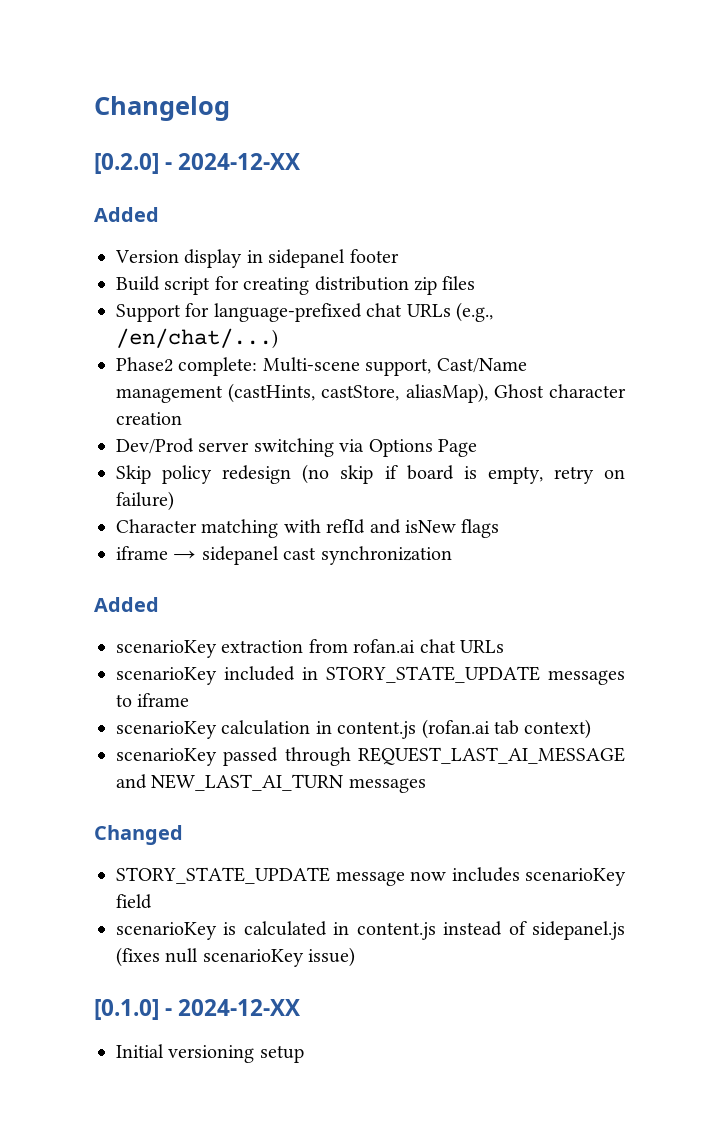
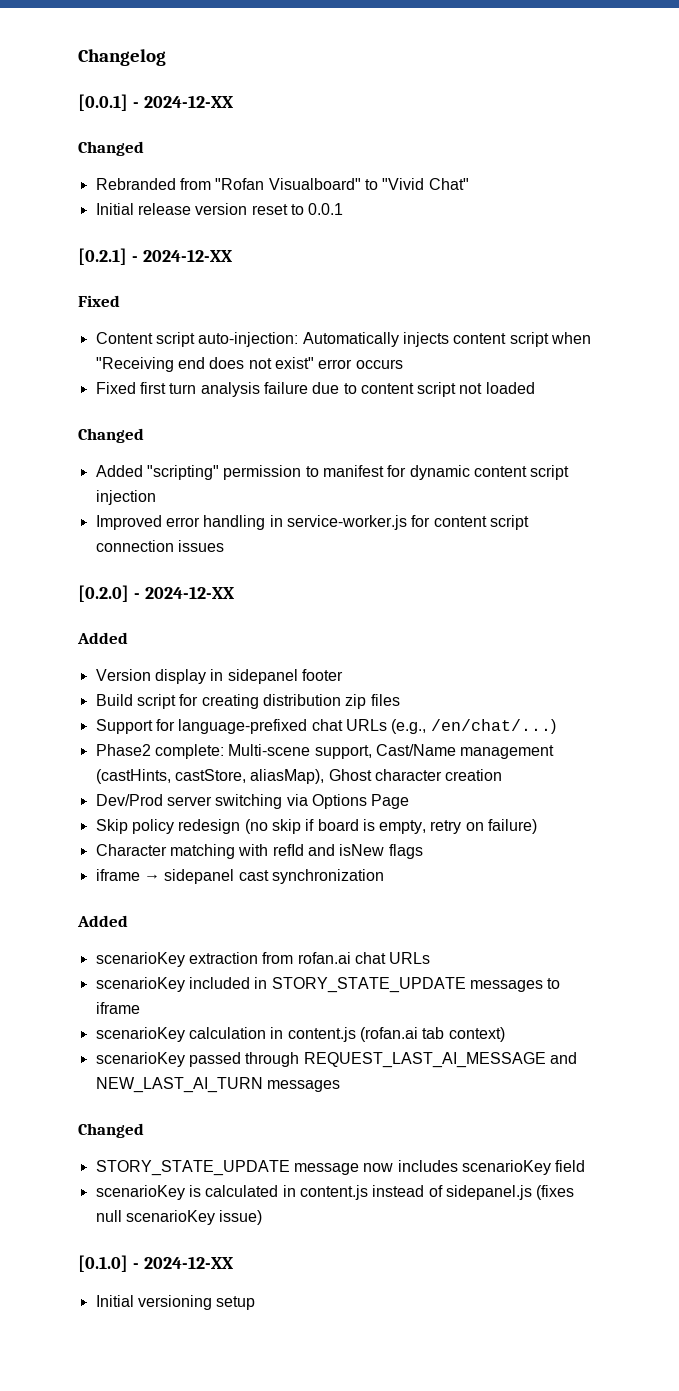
(230, 108) none -> [78,94,234,111] [78,141,144,156] [95,178,469,190] [95,203,344,215] [78,248,233,265] [78,295,120,307] [95,332,591,347] [95,357,403,372] [95,382,535,397] [78,428,144,443] [95,465,570,480] [95,490,156,505] [95,515,529,530] [95,540,224,552] // [0.0.1] - 2024-12-XX // Changed // Rebranded from "Rofan Visualboard" to "Vivid Chat" // Initial release version reset to 0.0.1 // [0.2.1] - 2024-12-XX // Fixed // Content script auto-injection: Automatically injects content script when "Receiving end does not exist" error occurs // Fixed first turn analysis failure due to content script not loaded // Changed // Added "scripting" permission to manifest for dynamic content script injection // Improved error handling in service-worker.js for content script connection issues

